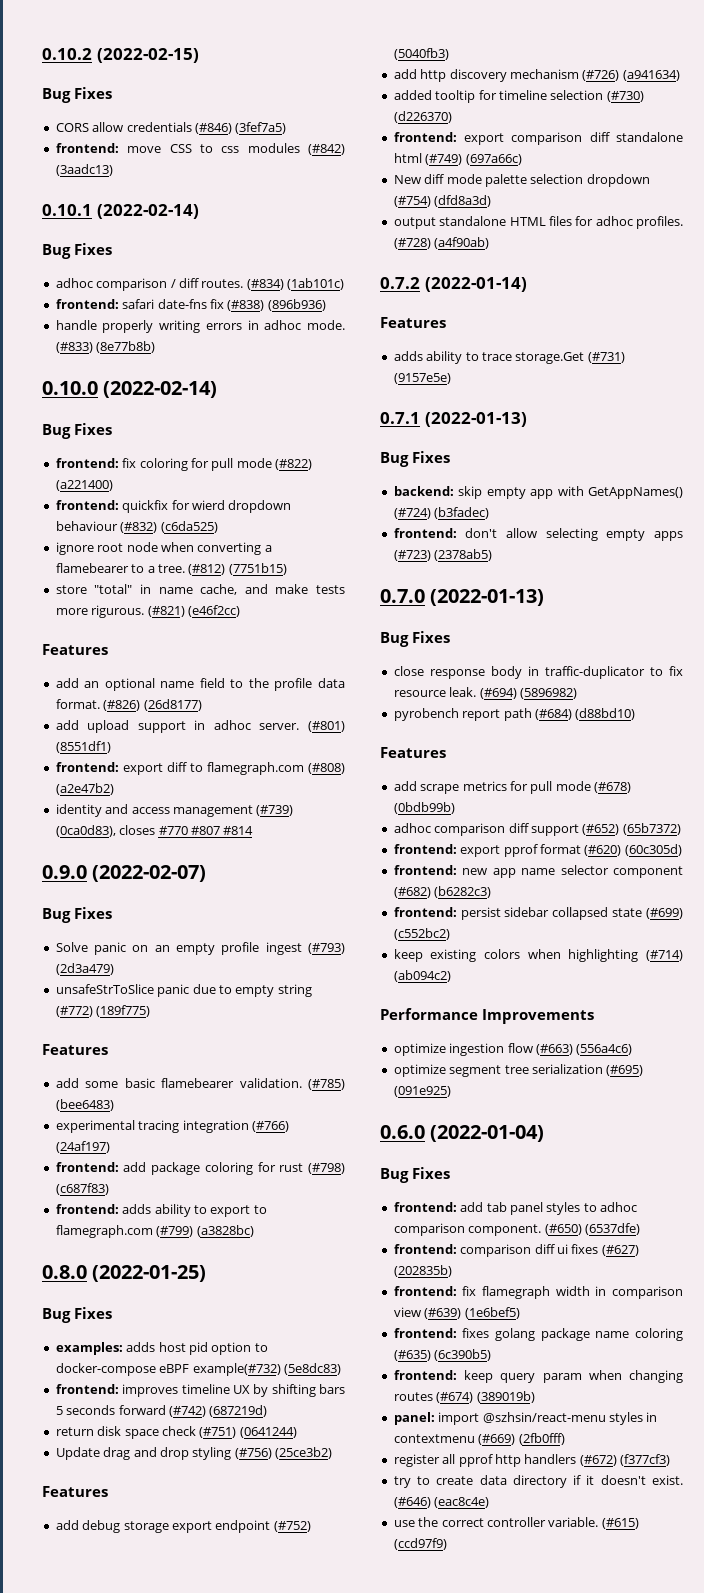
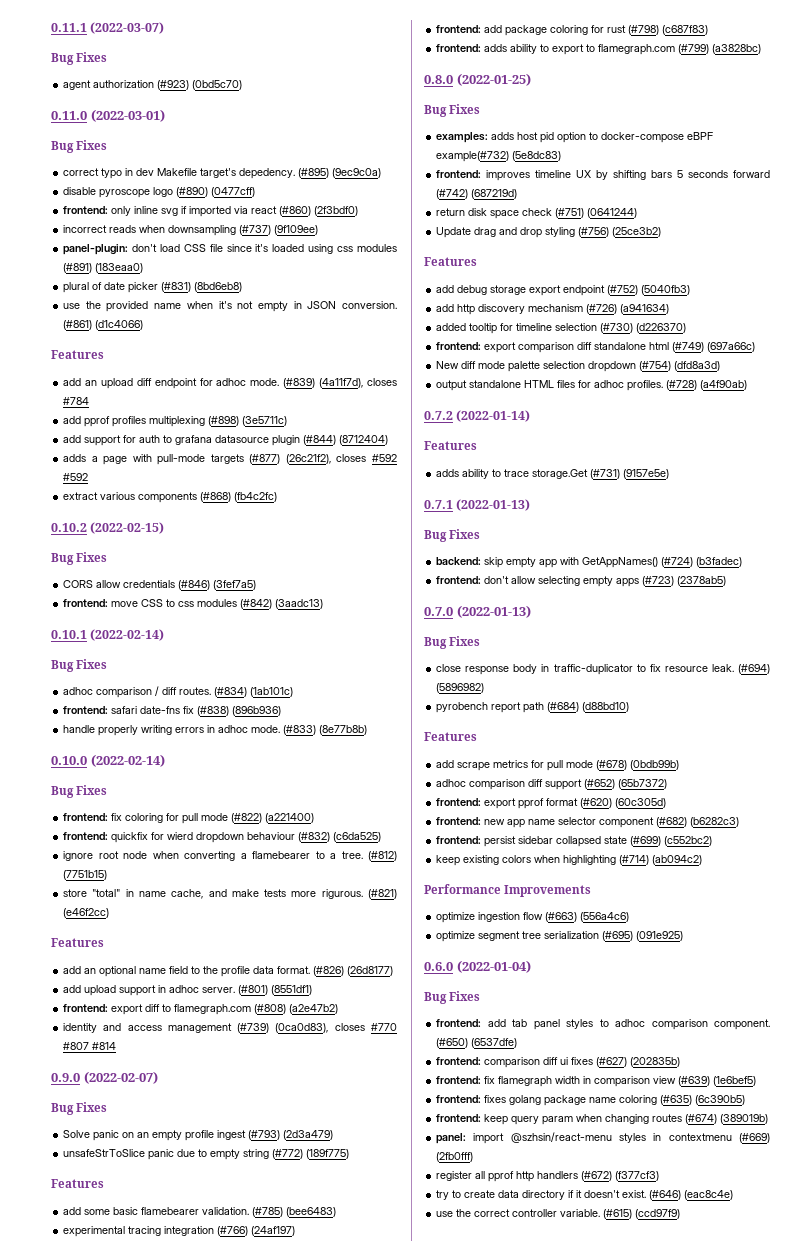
(42, 54) none -> [51,22,165,34] [51,52,108,65] [63,80,243,90] [51,109,165,122] [51,140,108,153] [63,168,382,179] [63,187,256,198] [63,206,359,217] [63,225,319,236] [63,244,397,255] [63,263,144,273] [63,282,243,293] [63,301,397,312] [63,320,144,330] [51,350,104,359] [63,378,397,389] [63,397,90,405] [63,416,288,427] [63,435,389,446] [63,454,397,465] [63,473,89,481] [63,492,278,503] 0.11.1 (2022-03-07) // Bug Fixes // agent authorization (#923) (0bd5c70) // 0.11.0 (2022-03-01) // Bug Fixes // correct typo in dev Makefile target's depedency. (#895) (9ec9c0a) // disable pyroscope logo (#890) (0477cff) // frontend: only inline svg if imported via react (#860) (2f3bdf0) // incorrect reads when downsampling (#737) (9f109ee) // panel-plugin: don't load CSS file since it's loaded using css modules (#891) (183eaa0) // plural of date picker (#831) (8bd6eb8) // use the provided name when it's not empty in JSON conversion. (#861) (d1c4066) // Features // add an upload diff endpoint for adhoc mode. (#839) (4a11f7d), closes #784 // add pprof profiles multiplexing (#898) (3e5711c) // add support for auth to grafana datasource plugin (#844) (8712404) // adds a page with pull-mode targets (#877) (26c21f2), closes #592 #592 // extract various components (#868) (fb4c2fc) //

